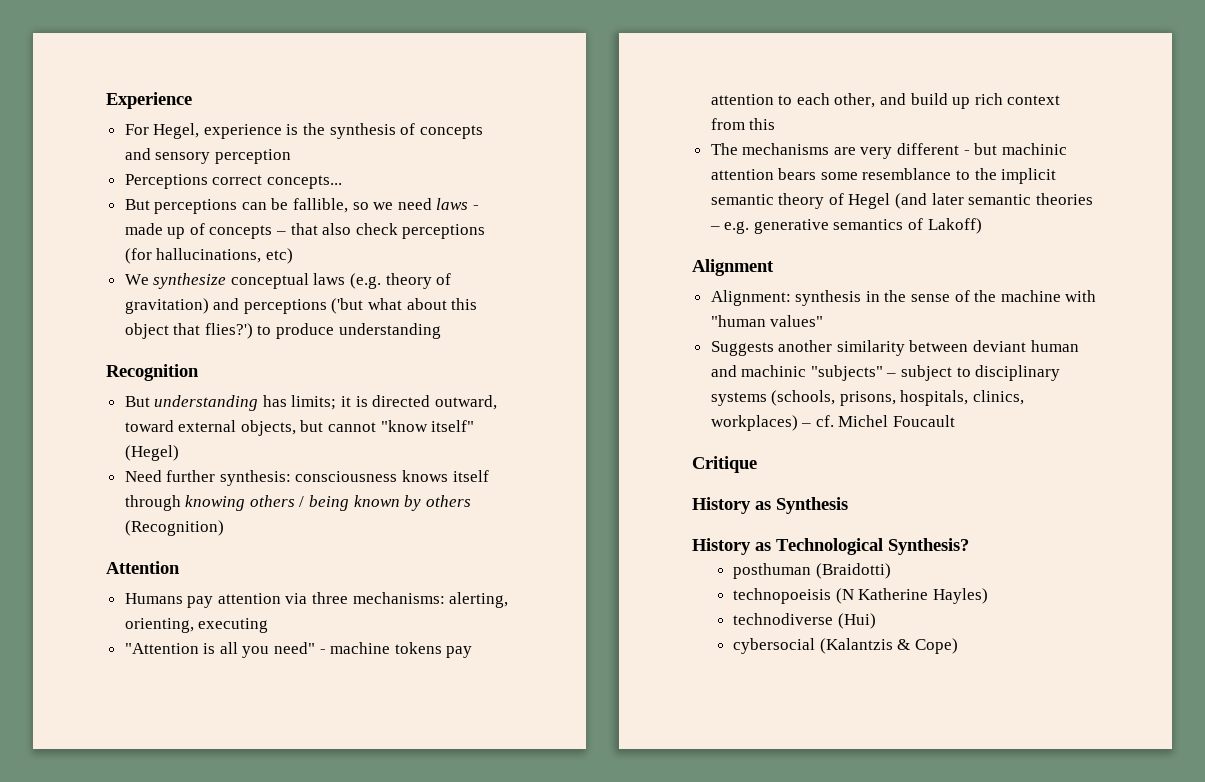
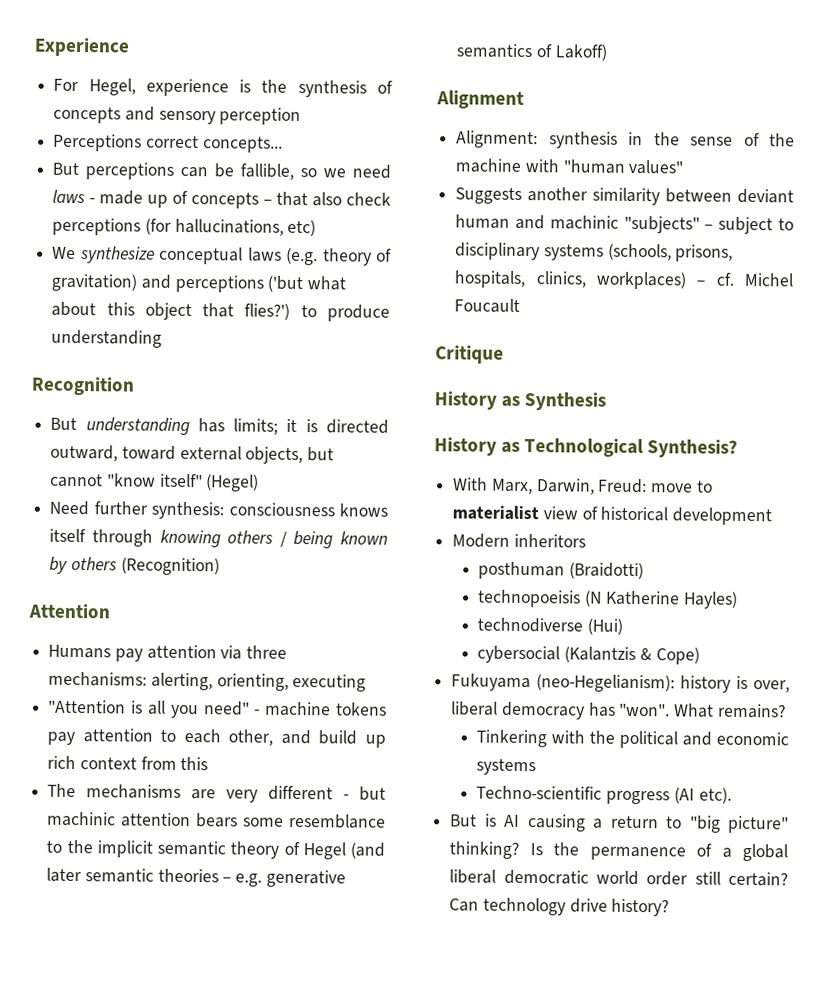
(969, 546) none -> [453,477,713,495] [452,505,773,526] [452,533,586,548] // With Marx, Darwin, Freud: move to materialist view of historical development // Modern inheritors
(958, 646) none -> [451,673,790,693] [451,701,786,720] [476,729,789,749] [476,758,537,776] [476,785,732,805] [450,813,789,834] [449,841,788,862] [449,869,788,887] [449,897,670,917] // Fukuyama (neo-Hegelianism): history is over, liberal democracy has "won". What remains? // Tinkering with the political and economic systems // Techno-scientific progress (AI etc). // But is AI causing a return to "big picture" thinking? Is the permanence of a global liberal democratic world order still certain? Can technology drive history?

